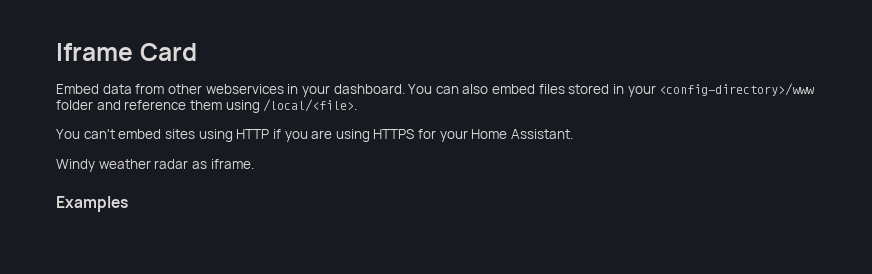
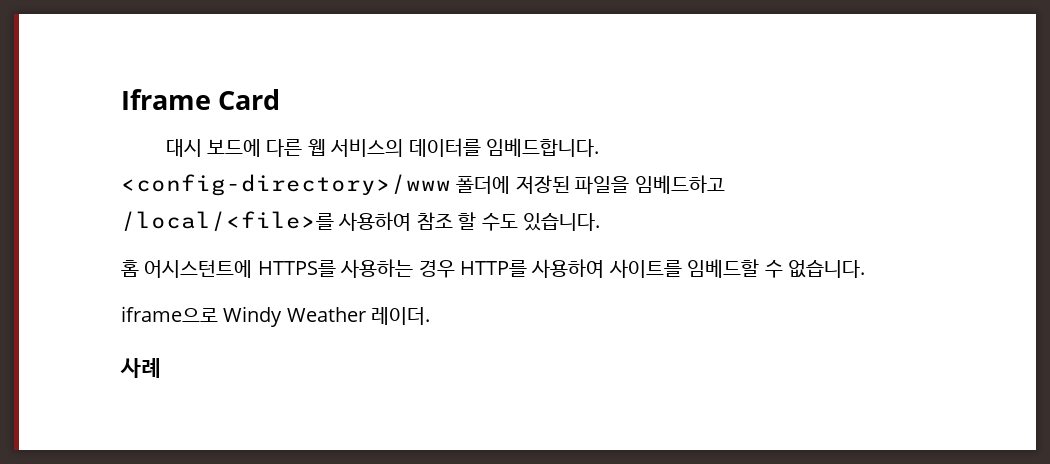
[56,83,815,97] [56,99,358,113] [56,129,574,142] [56,159,254,172] [56,196,128,212] Embed data from other webservices in your dashboard. You can also embed files stored in your <config-directory>/www folder and reference them using /local/<file>. // You can't embed sites using HTTP if you are using HTTPS for your Home Assistant. // Windy weather radar as iframe. // Examples -> [165,138,600,157] [121,174,725,196] [121,211,600,231] [121,259,865,278] [121,306,431,327] [120,358,161,378] 대시 보드에 다른 웹 서비스의 데이터를 임베드합니다. <config-directory>/www 폴더에 저장된 파일을 임베드하고 /local/<file>를 사용하여 참조 할 수도 있습니다. // 홈 어시스턴트에 HTTPS를 사용하는 경우 HTTP를 사용하여 사이트를 임베드할 수 없습니다. // iframe으로 Windy Weather 레이더. // 사례

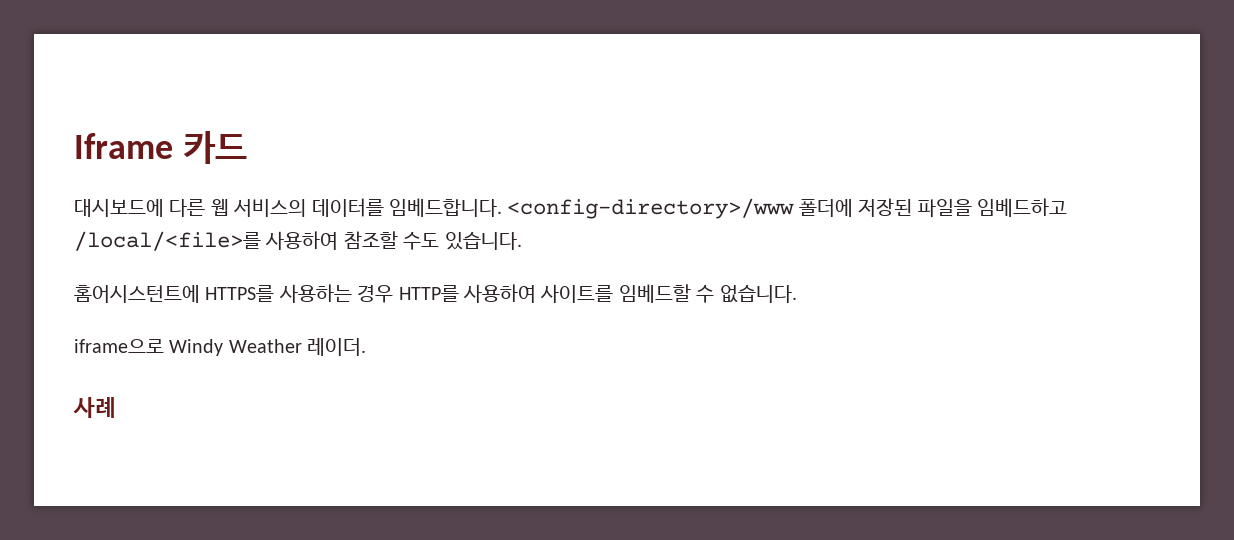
[218,89,281,110] [165,139,262,157] Card // 대시 보드에 -> [182,131,247,164] [74,199,164,217] 카드 // 대시보드에
[416,212,477,230] 참조 할 -> [343,231,398,249] 참조할
[121,260,253,278] 홈 어시스턴트에 -> [74,285,200,303] 홈어시스턴트에

